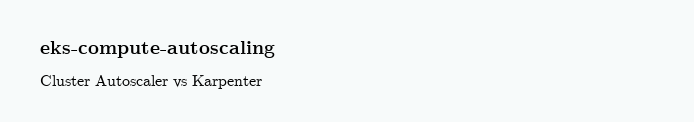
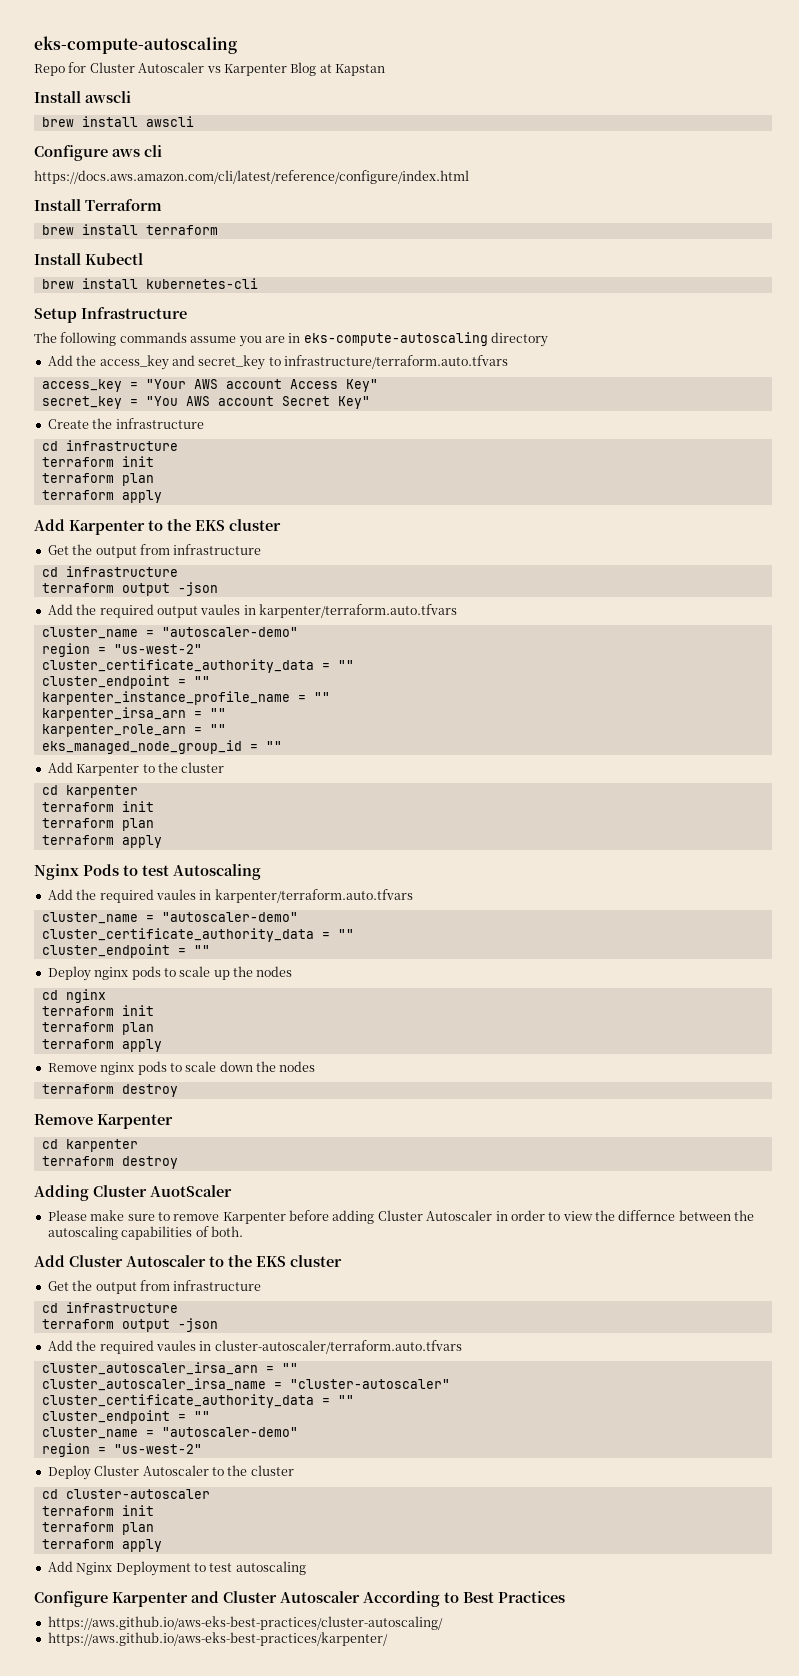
(275, 49) none -> [34,62,87,76] Repo for
(262, 82) none -> [290,62,385,76] [34,91,131,103] [41,116,194,127] [34,145,162,161] [34,170,469,184] [34,199,162,211] [41,224,218,235] [34,253,143,265] [41,278,258,289] [34,307,187,323] [34,332,548,347] [47,355,508,370] [41,379,378,392] [41,396,370,409] [47,418,204,429] [41,440,178,451] [41,456,154,467] [41,473,154,486] [41,490,162,503] [34,519,281,535] [47,544,262,558] [41,566,178,577] [41,582,218,596] [47,604,457,618] [41,627,298,639] [41,643,202,657] [41,659,354,673] [41,675,210,689] [41,691,330,705] [41,707,226,721] [41,724,226,737] [41,740,282,754] [47,762,225,776] [41,785,138,798] [41,801,154,812] [41,818,154,831] [41,835,162,848] [34,864,261,880] [47,889,413,903] [41,912,298,924] [41,928,354,942] [41,944,210,958] [47,966,293,981] [41,989,106,1003] [41,1005,154,1016] [41,1022,154,1035] [41,1039,162,1052] [47,1061,316,1075] [41,1084,178,1097] [34,1114,173,1129] [41,1139,138,1152] [41,1156,178,1169] [34,1185,232,1201] [47,1210,755,1224] [47,1226,243,1240] [34,1255,342,1267] [47,1280,262,1294] [41,1302,178,1313] [41,1318,218,1332] [47,1340,462,1354] [41,1362,298,1375] [41,1378,450,1391] [41,1394,354,1408] [41,1410,210,1424] [41,1427,298,1439] [41,1443,202,1457] [47,1465,294,1480] [41,1489,210,1499] [41,1505,154,1516] [41,1522,154,1535] [41,1539,162,1552] [47,1561,306,1576] [34,1591,565,1607] [47,1616,443,1630] [47,1632,388,1646] Blog at Kapstan // Install awscli // brew install awscli // Configure aws cli // https://docs.aws.amazon.com/cli/latest/reference/configure/index.html // Install Terraform // brew install terraform // Install Kubectl // brew install kubernetes-cli // Setup Infrastructure // The following commands assume you are in eks-compute-autoscaling directory // Add the access_key and secret_key to infrastructure/terraform.auto.tfvars // access_key = "Your AWS account Access Key" // secret_key = "You AWS account Secret Key" // Create the infrastructure // cd infrastructure // terraform init // terraform plan // terraform apply // Add Karpenter to the EKS cluster // Get the output from infrastructure // cd infrastructure // terraform output -json // Add the required output vaules in karpenter/terraform.auto.tfvars // cluster_name = "autoscaler-demo" // region = "us-west-2" // cluster_certificate_authority_data = "" // cluster_endpoint = "" // karpenter_instance_profile_name = "" // karpenter_irsa_arn = "" // karpenter_role_arn = "" // eks_managed_node_group_id = "" // Add Karpenter to the cluster // cd karpenter // terraform init // terraform plan // terraform apply // Nginx Pods to test Autoscaling // Add the required vaules in karpenter/terraform.auto.tfvars // cluster_name = "autoscaler-demo" // cluster_certificate_authority_data = "" // cluster_endpoint = "" // Deploy nginx pods to scale up the nodes // cd nginx // terraform init // terraform plan // terraform apply // Remove nginx pods to scale down the nodes // terraform destroy // Remove Karpenter // cd karpenter // terraform destroy // Adding Cluster AuotScaler // Please make sure to remove Karpenter before adding Cluster Autoscaler in order to view the differnce between the autoscaling capabilities of both. // Add Cluster Autoscaler to the EKS cluster // Get the output from infrastructure // cd infrastructure // terraform output -json // Add the required vaules in cluster-autoscaler/terraform.auto.tfvars // cluster_autoscaler_irsa_arn = "" // cluster_autoscaler_irsa_name = "cluster-autoscaler" // cluster_certificate_authority_data = "" // cluster_endpoint = "" // cluster_name = "autoscaler-demo" // region = "us-west-2" // Deploy Cluster Autoscaler to the cluster // cd cluster-autoscaler // terraform init // terraform plan // terraform apply // Add Nginx Deployment to test autoscaling // Configure Karpenter and Cluster Autoscaler According to Best Practices // https://aws.github.io/aws-eks-best-practices/cluster-autoscaling/ // https://aws.github.io/aws-eks-best-practices/karpenter/

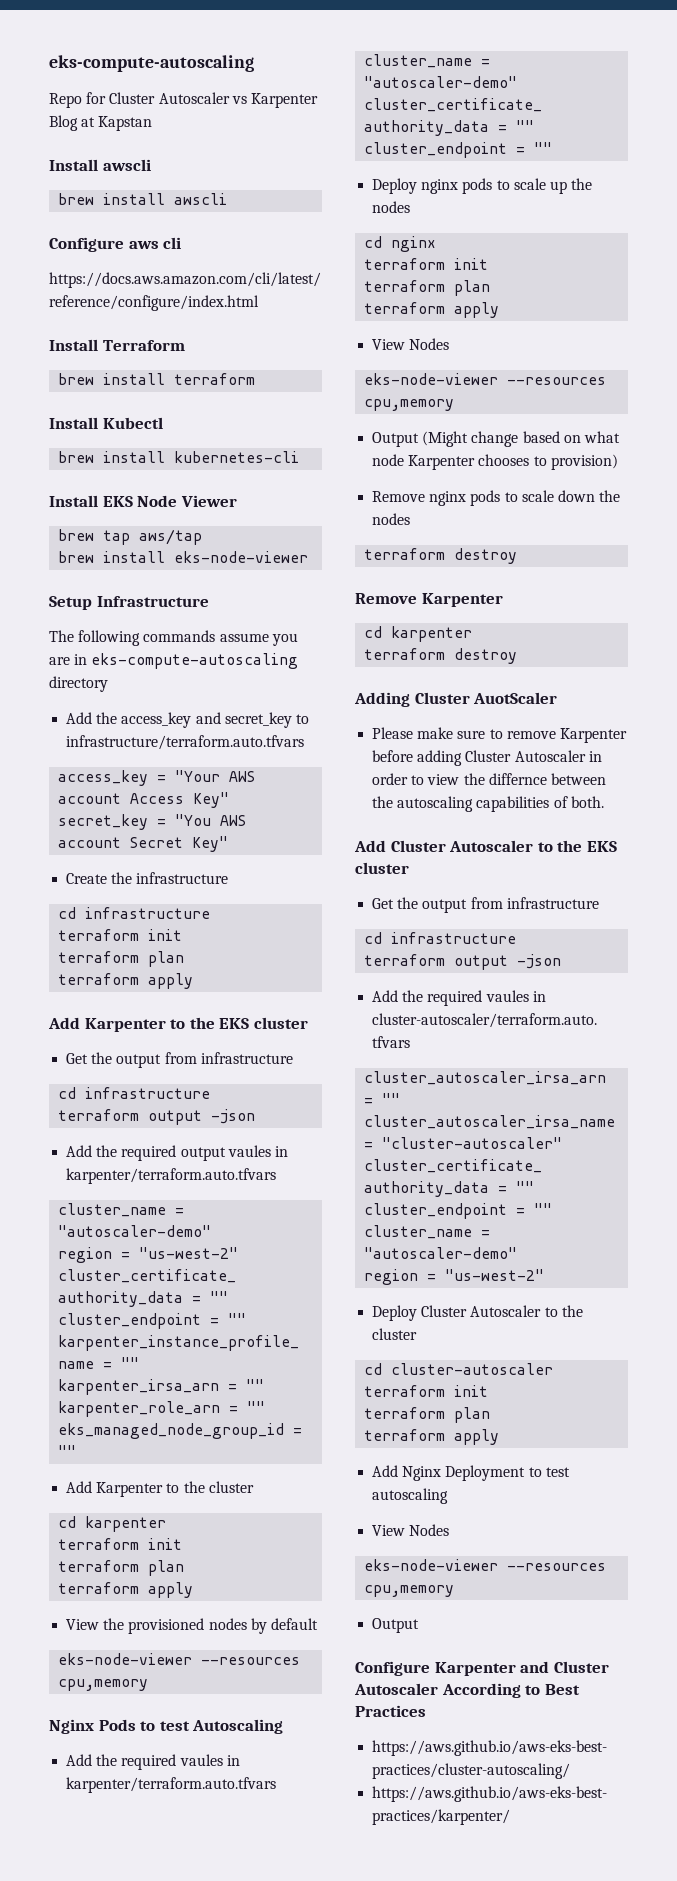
(258, 283) none -> [49,495,237,507] [58,529,203,545] [58,551,309,563] // Install EKS Node Viewer // brew tap aws/tap // brew install eks-node-viewer
(162, 841) none -> [66,1618,318,1634] [58,1653,301,1665] [58,1679,149,1691] // View the provisioned nodes by default // eks-node-viewer --resources cpu,memory
(162, 1045) none -> [372,338,450,350] [364,373,607,385] [364,399,455,411] [372,431,620,447] [372,454,618,470] // View Nodes // eks-node-viewer --resources cpu,memory // Output (Might change based on what node Karpenter chooses to provision)
(306, 1568) none -> [372,1524,450,1536] [364,1559,607,1571] [364,1585,455,1597] [372,1618,420,1633] // View Nodes // eks-node-viewer --resources cpu,memory // Output

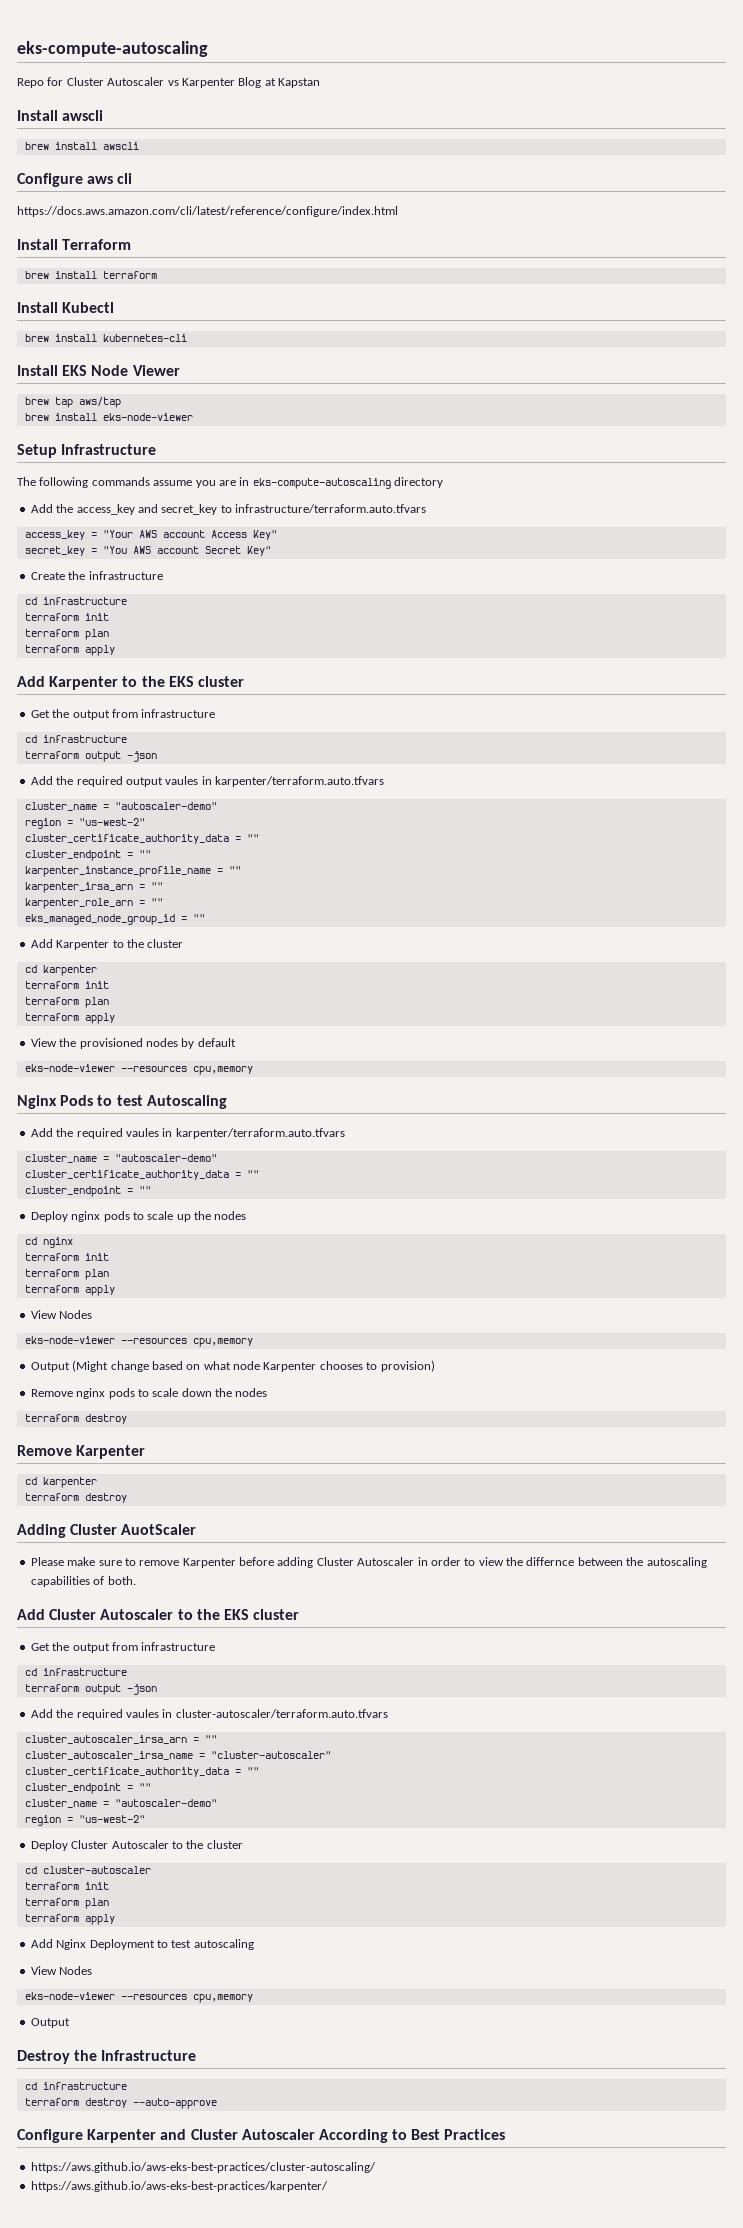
(420, 1625) none -> [17,2050,197,2064] [24,2082,127,2090] [24,2098,217,2109] // Destroy the Infrastructure // cd infrastructure // terraform destroy --auto-approve

